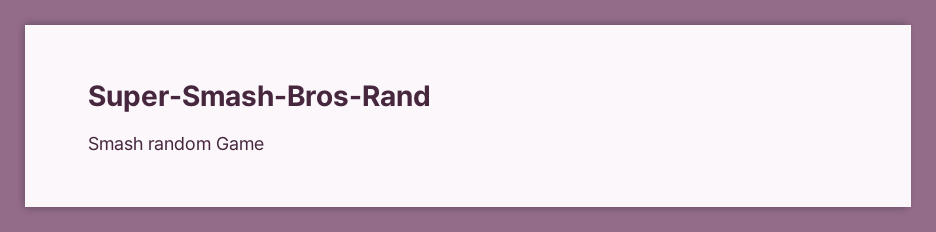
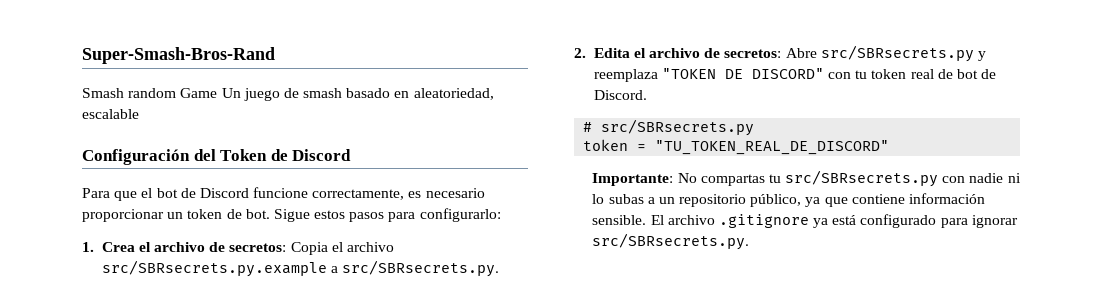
(264, 143) none -> [221,88,494,101] [82,109,139,119] [82,149,352,165] [82,187,485,201] [82,208,501,222] [82,242,395,255] [101,260,500,277] [574,45,987,62] [593,68,997,82] [593,90,647,100] [583,119,755,136] [583,139,890,155] [592,170,1021,187] [592,193,985,207] [592,214,1018,228] [592,233,750,250] Un juego de smash basado en aleatoriedad, escalable // Configuración del Token de Discord // Para que el bot de Discord funcione correctamente, es necesario proporcionar un token de bot. Sigue estos pasos para configurarlo: // 1. Crea el archivo de secretos: Copia el archivo src/SBRsecrets.py.example a src/SBRsecrets.py. // 2. Edita el archivo de secretos: Abre src/SBRsecrets.py y reemplaza "TOKEN DE DISCORD" con tu token real de bot de Discord. // # src/SBRsecrets.py // token = "TU_TOKEN_REAL_DE_DISCORD" // Importante: No compartas tu src/SBRsecrets.py con nadie ni lo subas a un repositorio público, ya que contiene información sensible. El archivo .gitignore ya está configurado para ignorar src/SBRsecrets.py.

